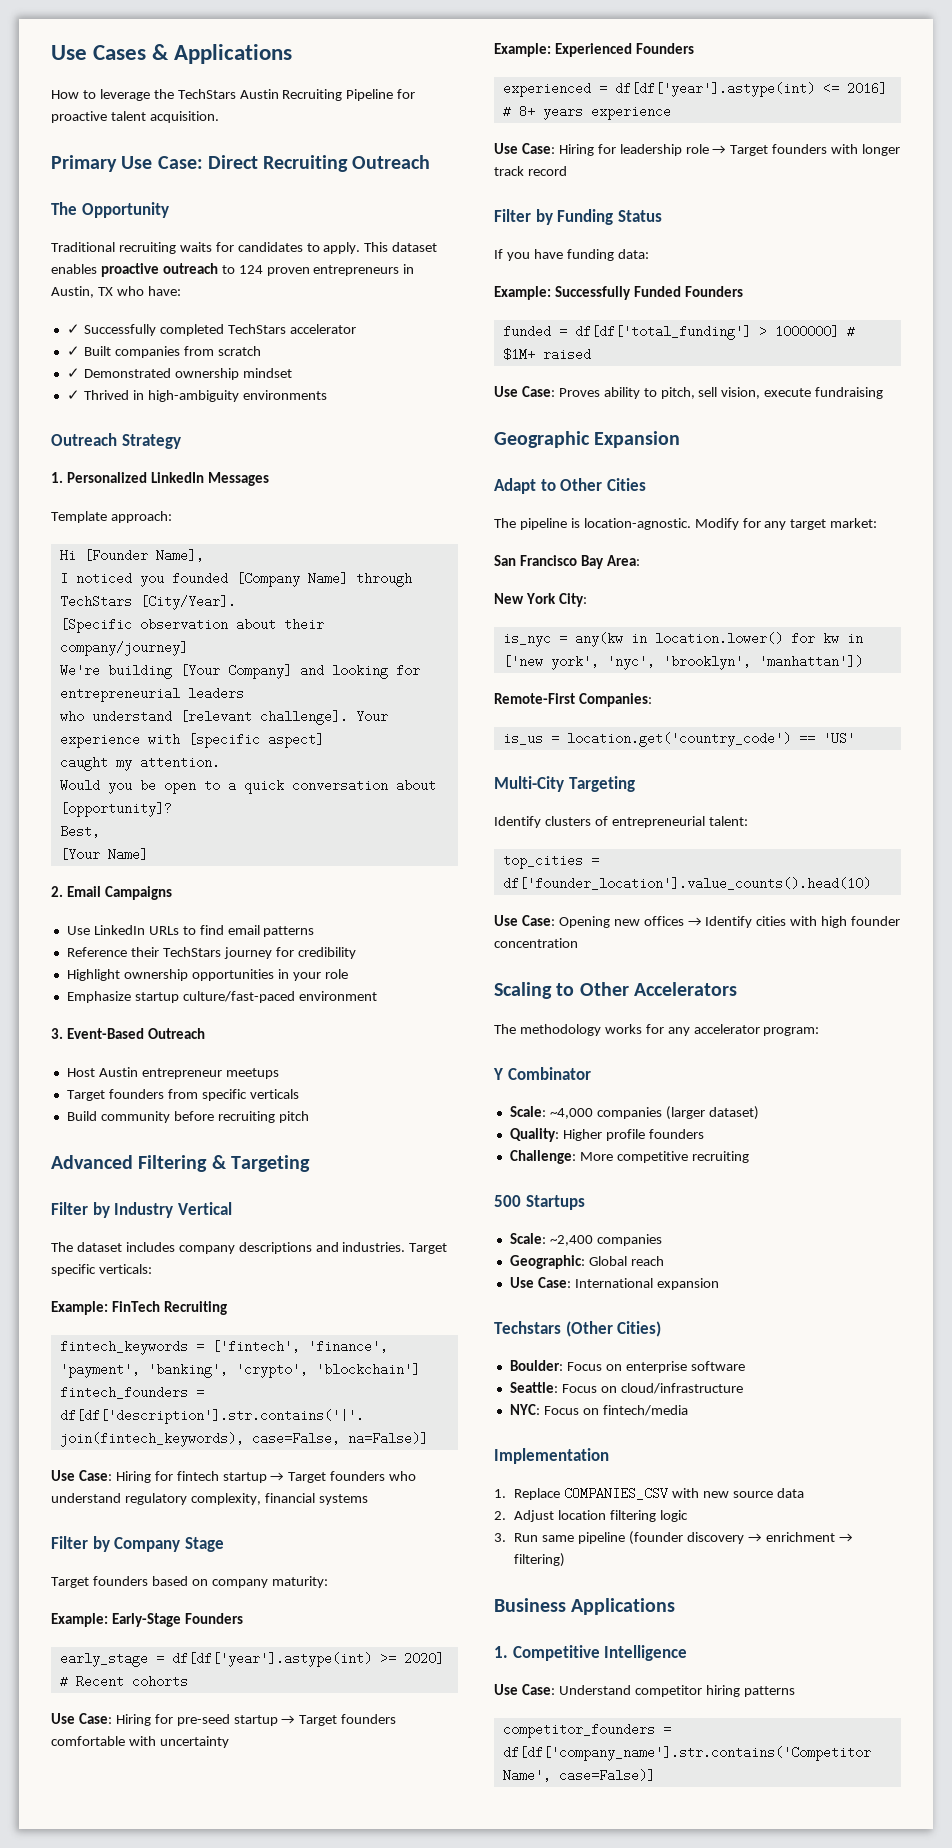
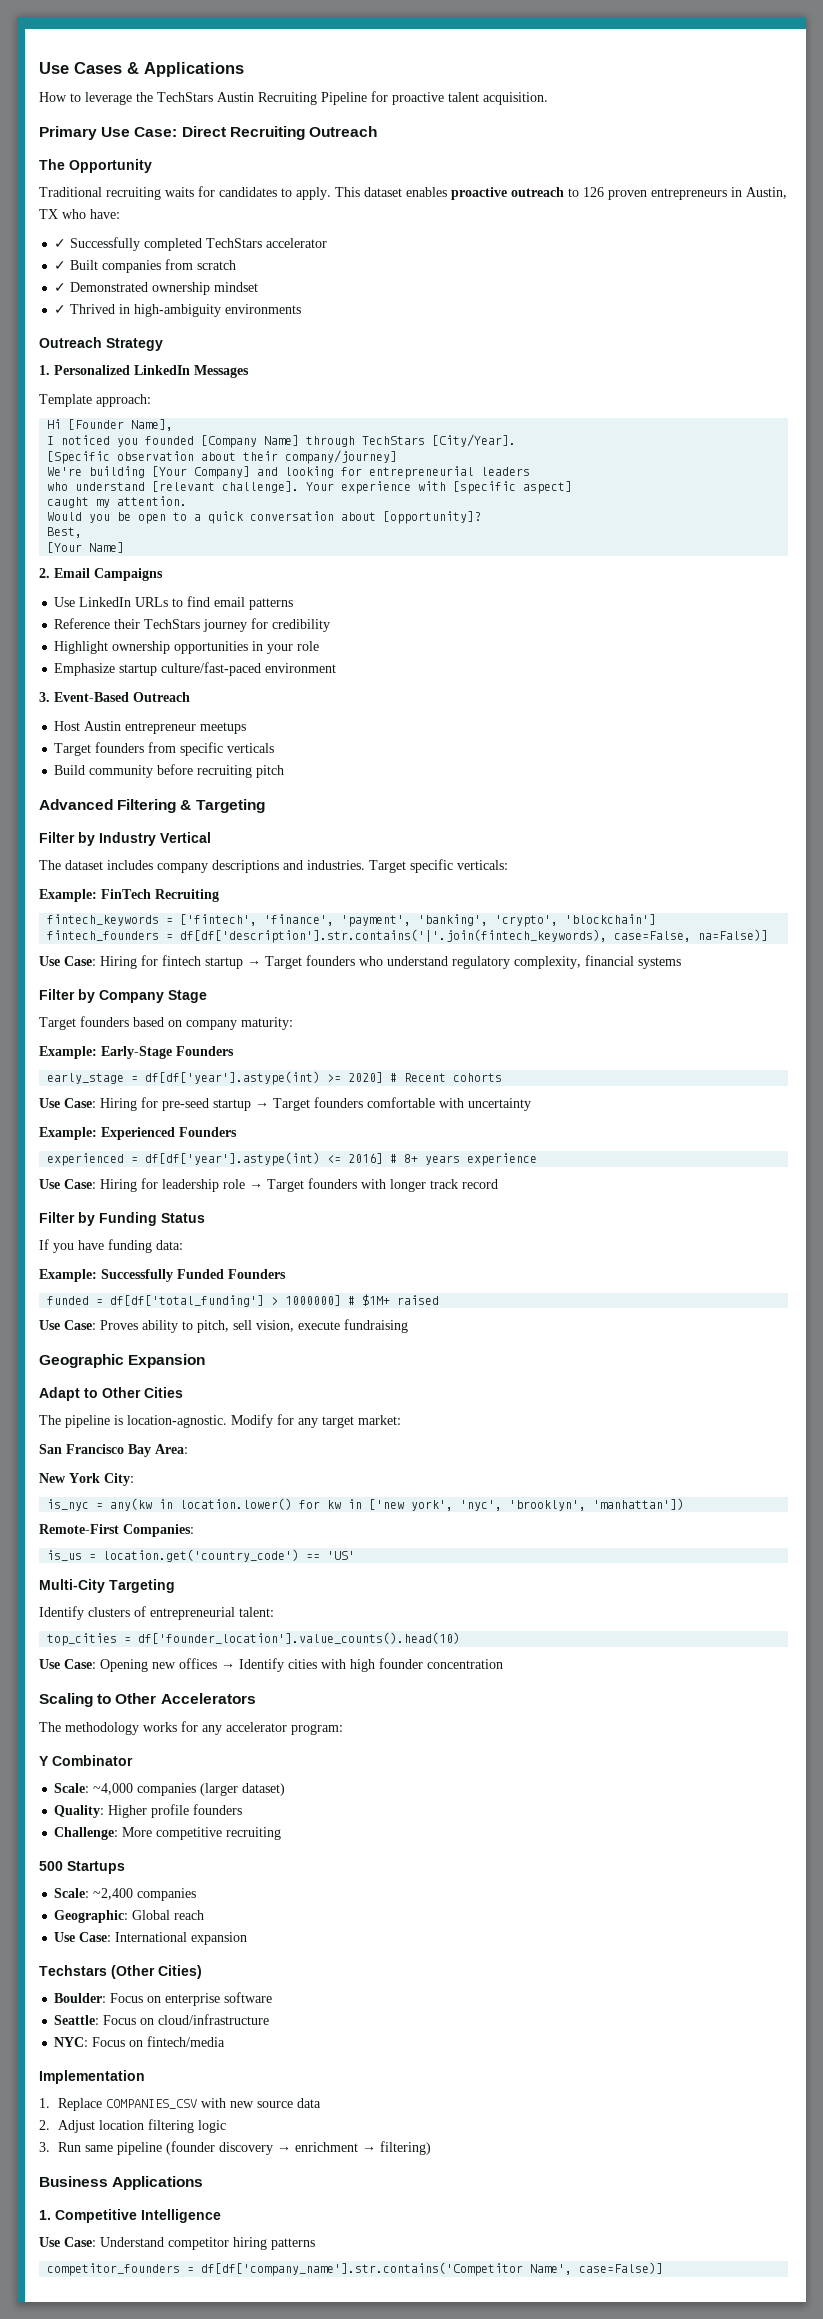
[238,265,263,274] 124 -> [583,187,604,197] 126

